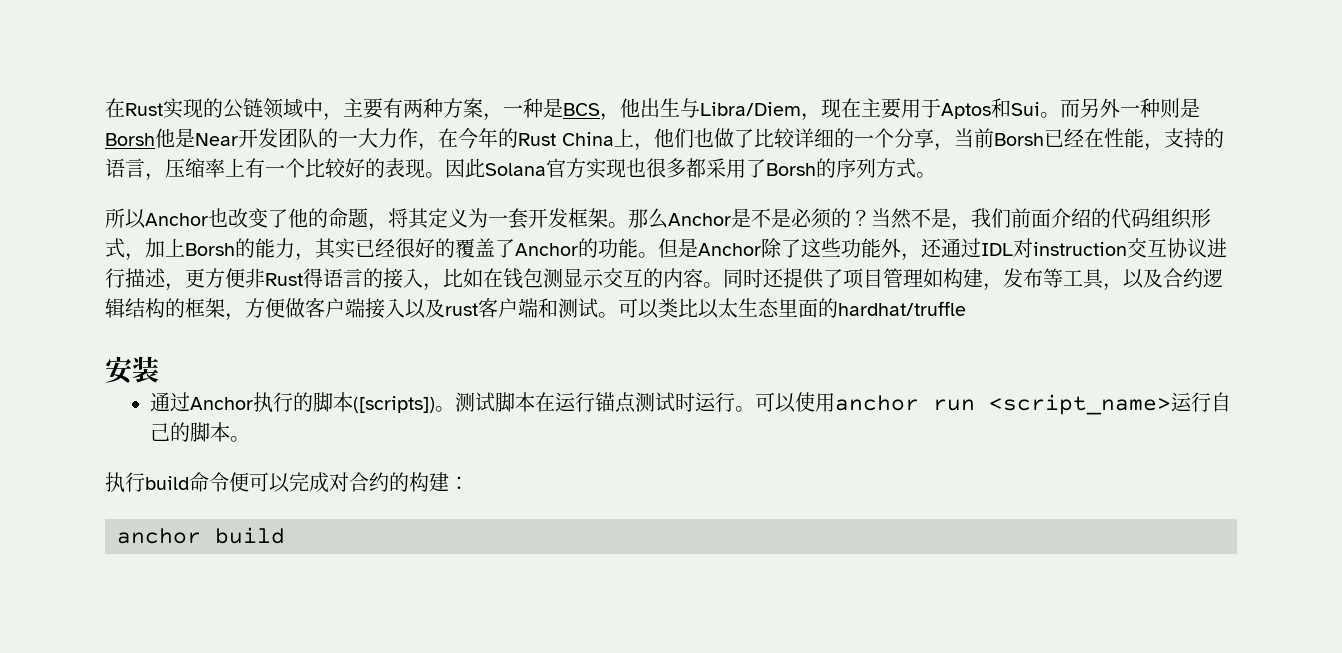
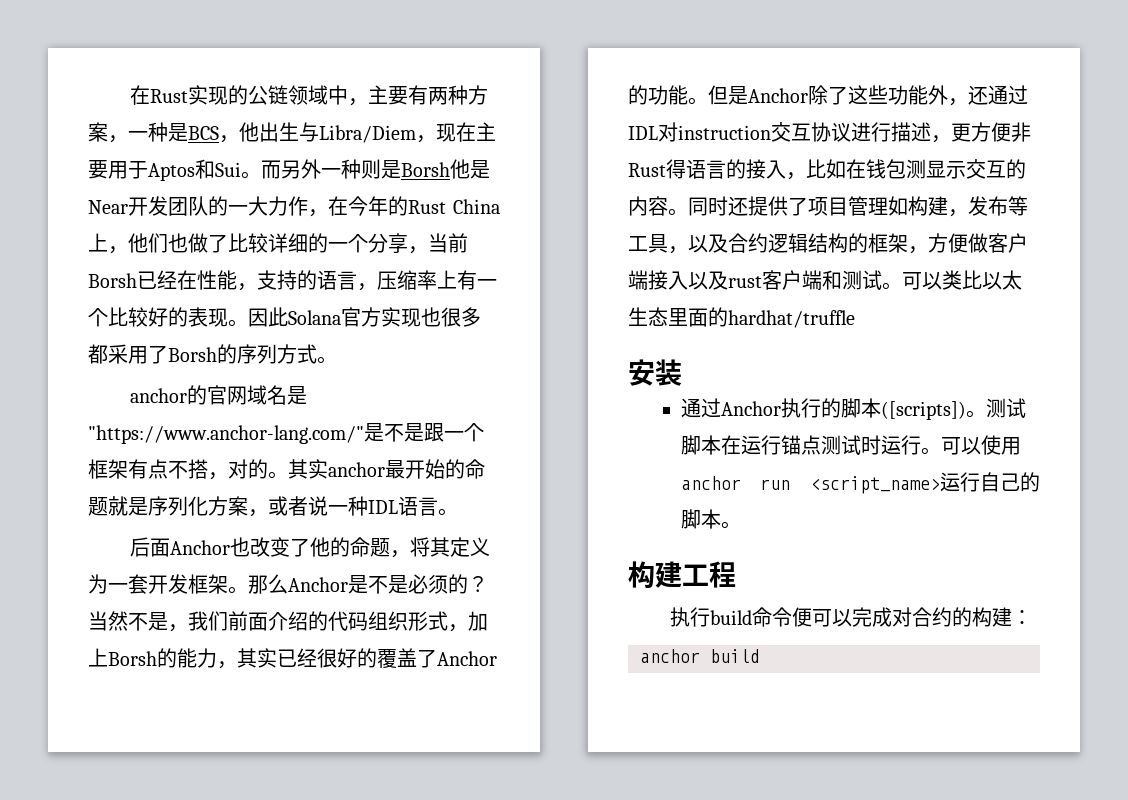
[105,208,146,229] 所以 -> [130,385,308,405] [88,423,484,444] [88,459,485,480] [88,496,458,517] [130,537,171,557] anchor的官网域名是"https://www.anchor-lang.com/"是不是跟一个框架有点不搭，对的。其实anchor最开始的命题就是序列化方案，或者说一种IDL语言。 // 后面
(251, 439) none -> [628,561,736,589] // 构建工程

